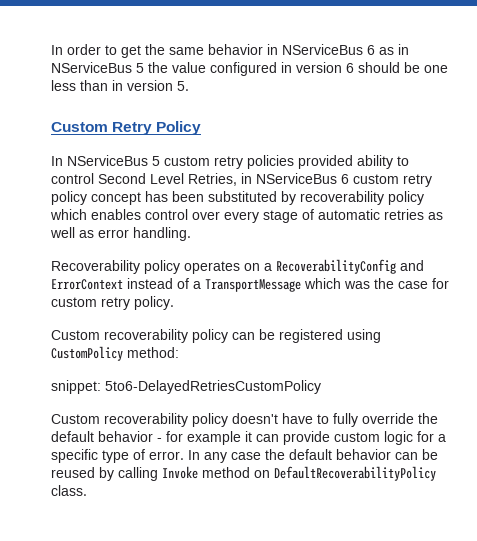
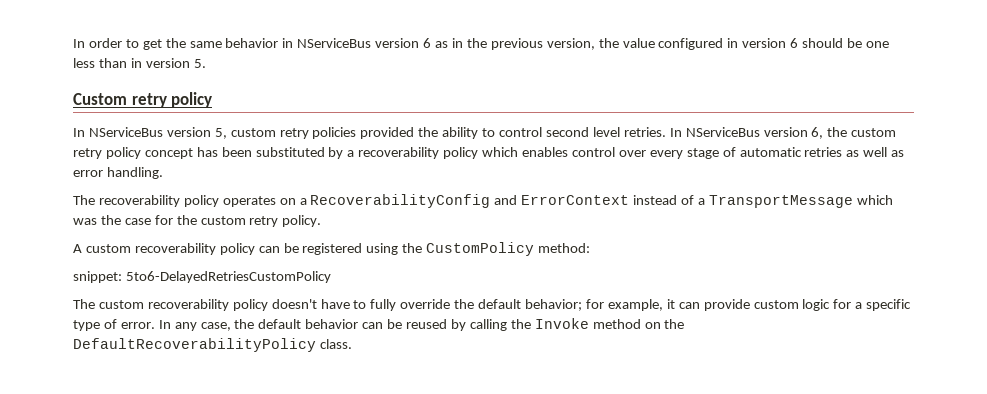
(363, 49) none -> [375,38,420,48] version
[51,62,144,73] NServiceBus 5 -> [466,38,595,50] the previous version,
[112,121,202,135] [51,155,160,166] Retry Policy // In NServiceBus 5 -> [131,92,213,108] [73,127,227,139] retry policy // In NServiceBus version 5,
(353, 162) none -> [418,127,439,137] the
[98,173,349,186] Second Level Retries, in NServiceBus 6 -> [545,127,848,139] second level retries. In NServiceBus version 6, the
(296, 198) none -> [347,150,355,157] a
[51,260,140,274] Recoverability -> [73,195,180,207] The recoverability
(449, 283) none -> [176,215,197,225] the
[51,330,100,340] Custom -> [73,244,131,253] A custom
(381, 336) none -> [402,243,423,253] the
[51,414,100,424] Custom -> [73,299,144,309] The custom
[98,431,241,445] behavior - for example -> [525,299,663,311] behavior; for example,
[231,452,261,460] case -> [200,322,231,331] case,
(158, 474) none -> [510,319,531,329] the
(270, 474) none -> [664,319,685,329] the

